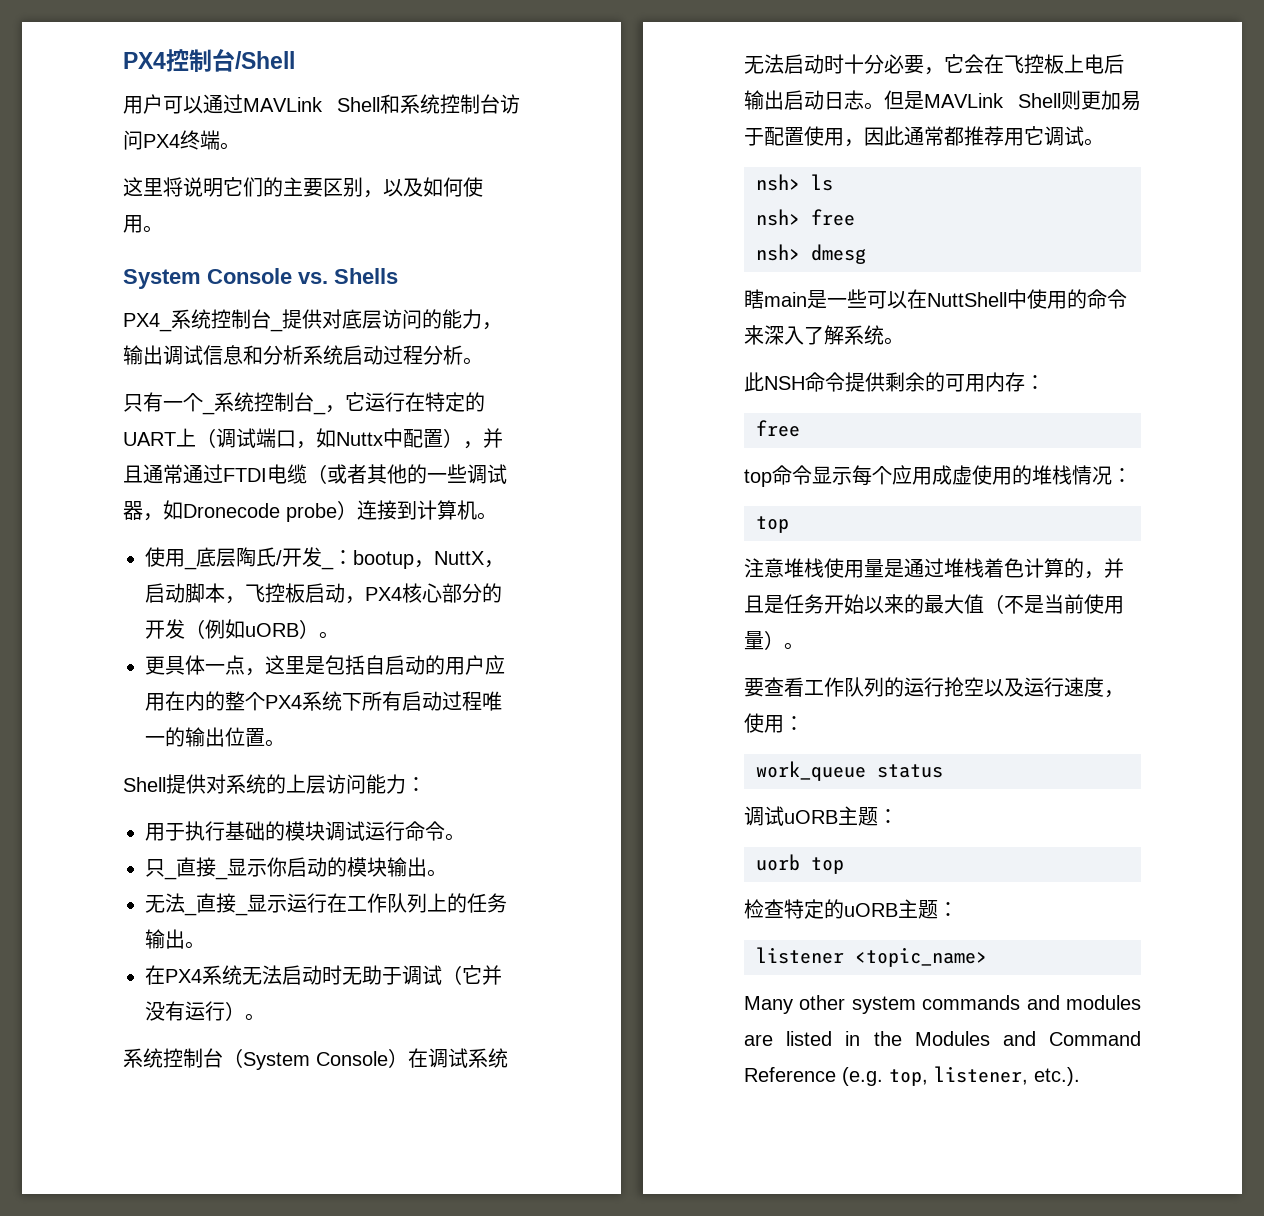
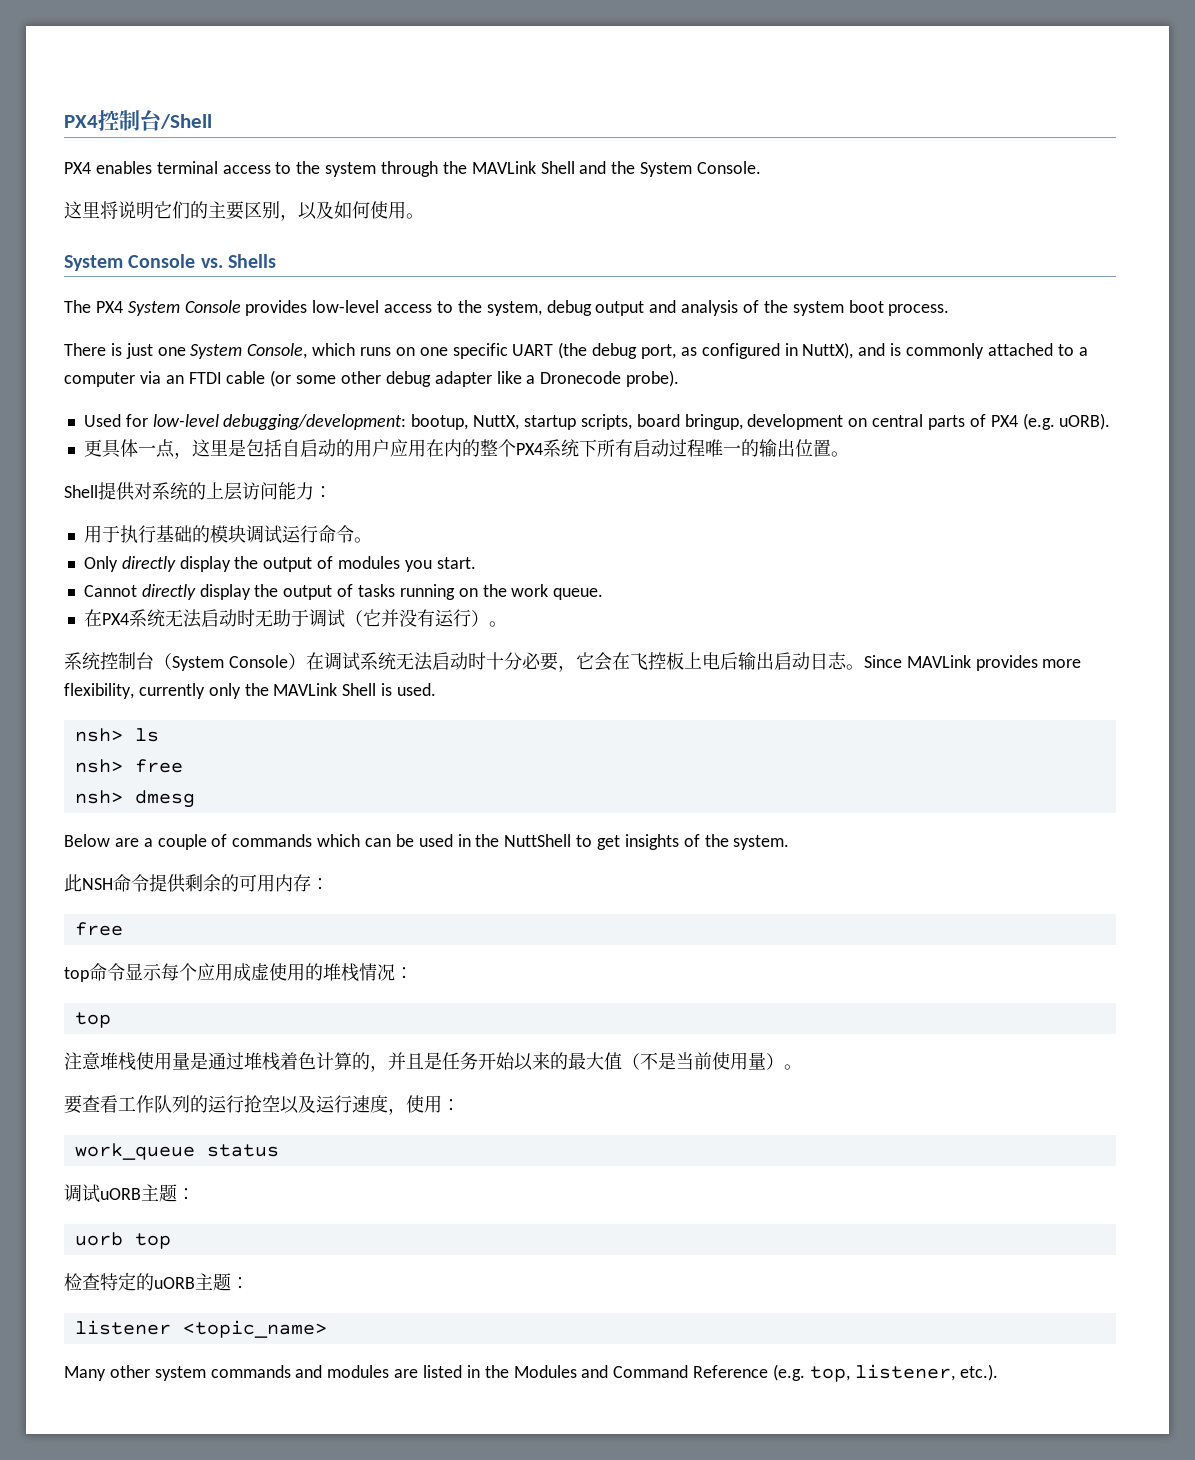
[123,94,520,114] [123,130,240,150] 用户可以通过MAVLink Shell和系统控制台访问PX4终端。 -> [64,161,762,177] PX4 enables terminal access to the system through the MAVLink Shell and the System Console.
[123,309,502,332] [123,345,483,365] [123,392,485,415] [123,428,503,449] [123,464,507,484] [123,500,497,522] [145,547,334,570] [333,550,504,569] [145,583,502,604] [145,619,339,639] PX4_系统控制台_提供对底层访问的能力，输出调试信息和分析系统启动过程分析。 // 只有一个_系统控制台_，它运行在特定的UART上（调试端口，如Nuttx中配置），并且通常通过FTDI电缆（或者其他的一些调试器，如Dronecode probe）连接到计算机。 // 使用_底层陶氏/开发_：bootup，NuttX，启动脚本，飞控板启动，PX4核心部分的开发（例如uORB）。 -> [64,300,950,316] [64,342,1088,359] [64,370,680,387] [83,413,1111,430] The PX4 System Console provides low-level access to the system, debug output and analysis of the system boot process. // There is just one System Console, which runs on one specific UART (the debug port, as configured in NuttX), and is commonly attached to a computer via an FTDI cable (or some other debug adapter like a Dronecode probe). // Used for low-level debugging/development: bootup, NuttX, startup scripts, board bringup, development on central parts of PX4 (e.g. uORB).
[145,857,447,880] [145,893,507,916] [145,929,205,949] 只_直接_显示你启动的模块输出。 // 无法_直接_显示运行在工作队列上的任务输出。 -> [83,556,476,572] [83,584,604,600] Only directly display the output of modules you start. // Cannot directly display the output of tasks running on the work queue.
[884,90,1141,111] [744,126,1104,147] 但是MAVLink Shell则更加易于配置使用，因此通常都推荐用它调试。 -> [863,655,1082,671] [64,683,437,699] Since MAVLink provides more flexibility, currently only the MAVLink Shell is used.
[744,289,1127,309] [744,325,904,345] 瞎main是一些可以在NuttShell中使用的命令来深入了解系统。 -> [64,834,790,850] Below are a couple of commands which can be used in the NuttShell to get insights of the system.

